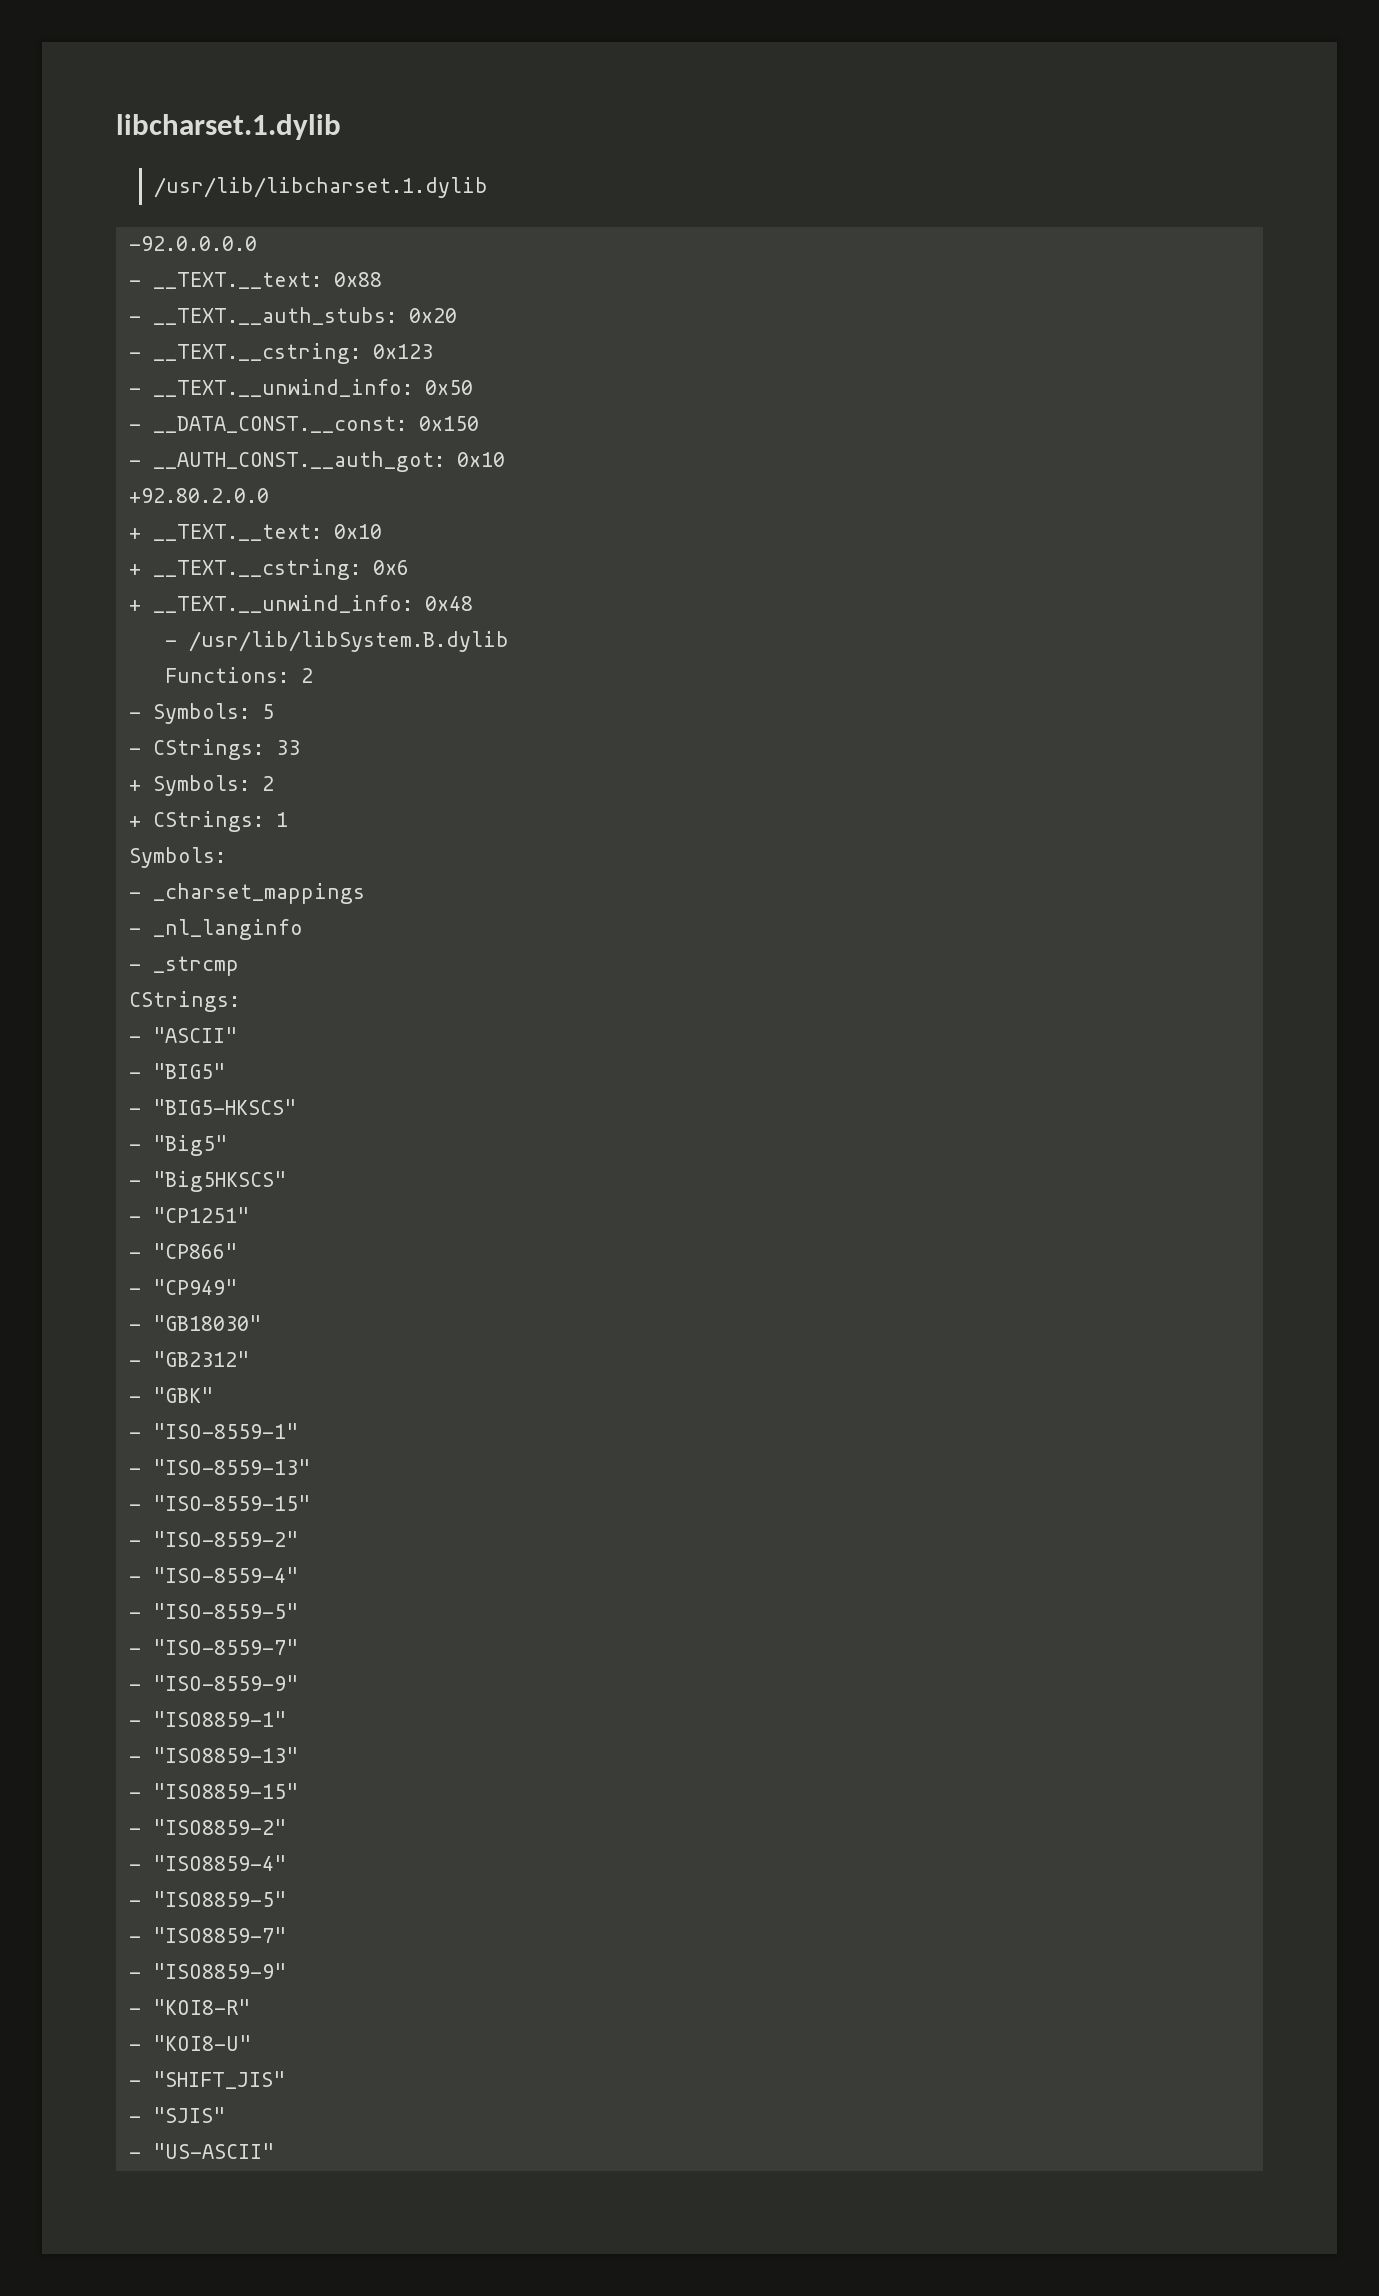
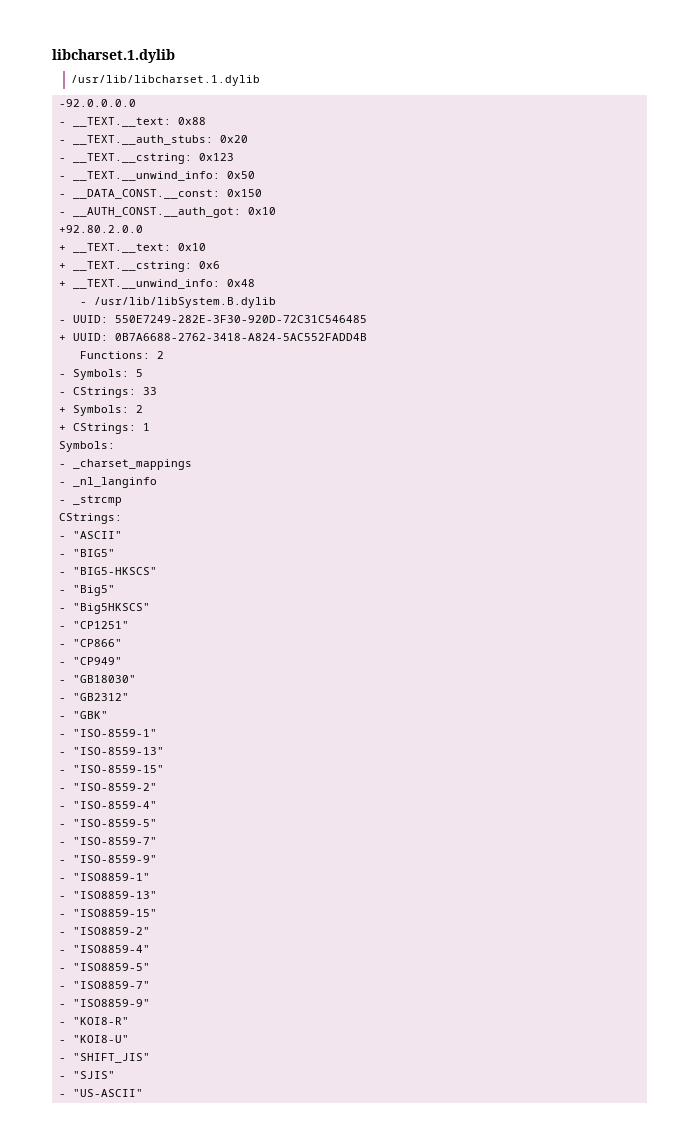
(510, 641) none -> [58,315,367,323] [58,333,367,341] // - UUID: 550E7249-282E-3F30-920D-72C31C546485 // + UUID: 0B7A6688-2762-3418-A824-5AC552FADD4B

